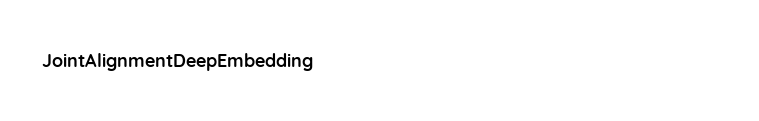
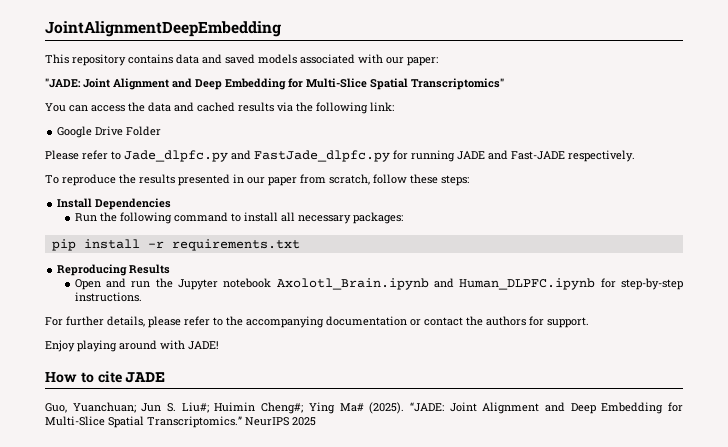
(313, 62) none -> [45,54,438,66] [45,78,504,90] [45,102,394,114] [57,126,162,138] [45,150,635,162] [45,174,469,186] [57,198,172,210] [74,212,403,224] [51,239,300,251] [57,264,171,276] [74,278,683,290] [74,292,142,302] [45,316,589,328] [45,340,219,352] [45,371,166,383] [45,402,683,414] [45,416,316,428] // This repository contains data and saved models associated with our paper: // "JADE: Joint Alignment and Deep Embedding for Multi-Slice Spatial Transcriptomics" // You can access the data and cached results via the following link: // Google Drive Folder // Please refer to Jade_dlpfc.py and FastJade_dlpfc.py for running JADE and Fast-JADE respectively. // To reproduce the results presented in our paper from scratch, follow these steps: // Install Dependencies // Run the following command to install all necessary packages: // pip install -r requirements.txt // Reproducing Results // Open and run the Jupyter notebook Axolotl_Brain.ipynb and Human_DLPFC.ipynb for step-by-step instructions. // For further details, please refer to the accompanying documentation or contact the authors for support. // Enjoy playing around with JADE! // How to cite JADE // Guo, Yuanchuan; Jun S. Liu#; Huimin Cheng#; Ying Ma# (2025). “JADE: Joint Alignment and Deep Embedding for Multi-Slice Spatial Transcriptomics.” NeurIPS 2025

